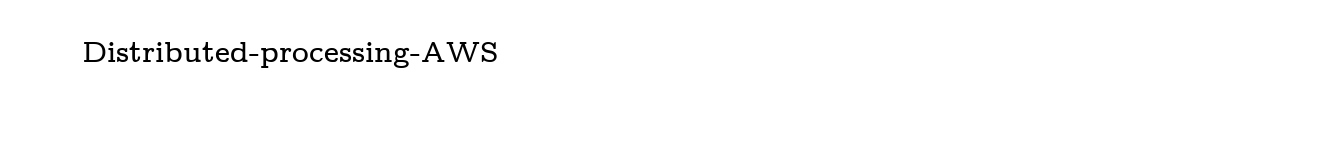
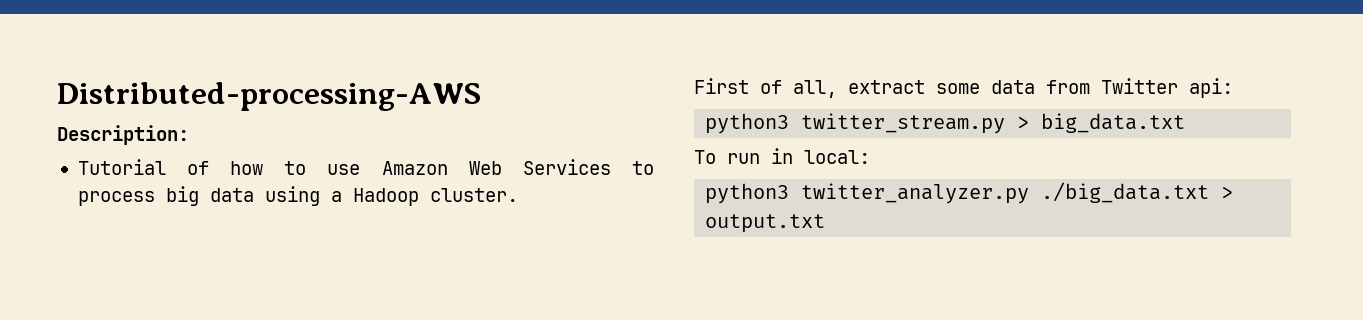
(499, 55) none -> [57,125,189,145] [77,159,654,175] [77,186,518,206] [694,78,1233,98] [705,113,1186,134] [694,148,870,164] [705,182,1234,204] [705,214,826,233] // Description: // Tutorial of how to use Amazon Web Services to process big data using a Hadoop cluster. // First of all, extract some data from Twitter api: // python3 twitter_stream.py > big_data.txt // To run in local: // python3 twitter_analyzer.py ./big_data.txt > output.txt

